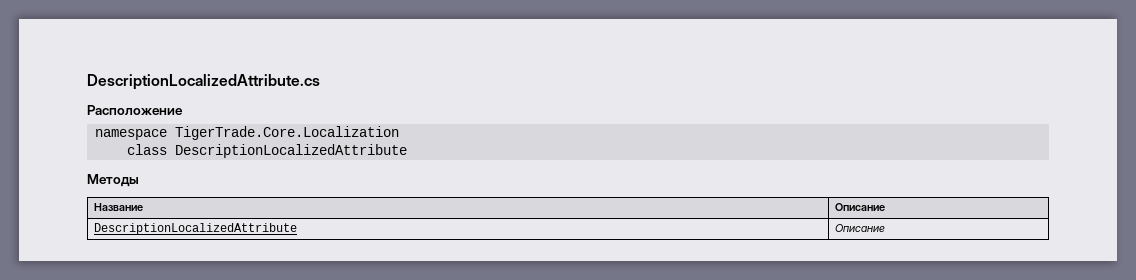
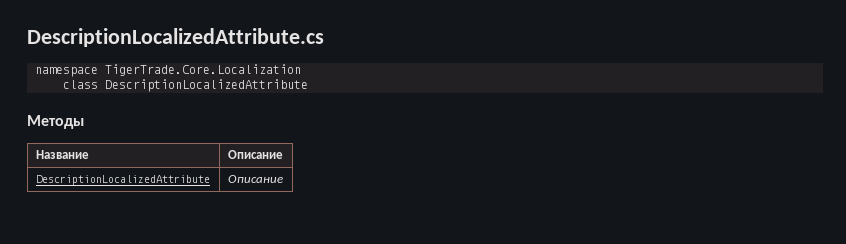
[87,105,183,115] // Расположение -> (324, 37) none

